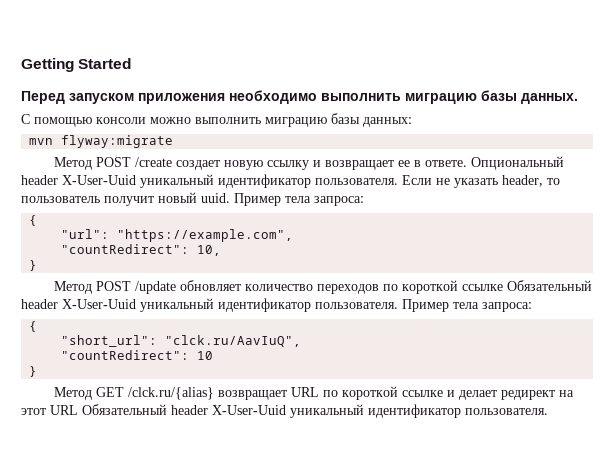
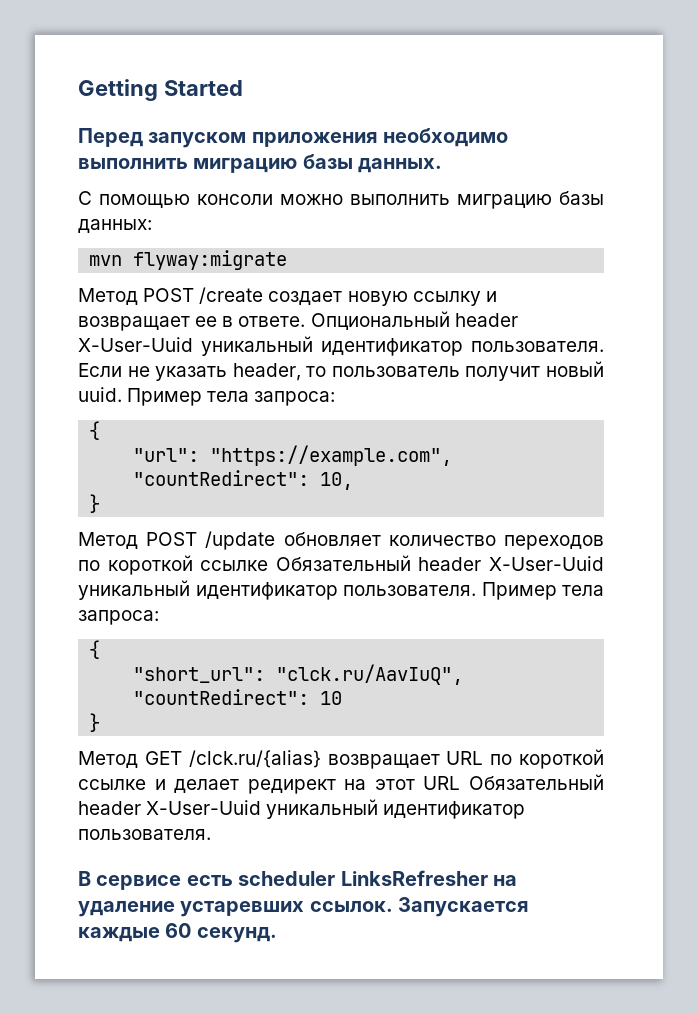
(548, 411) none -> [78,870,517,890] [78,897,530,917] [78,923,277,943] // В сервисе есть scheduler LinksRefresher на удаление устаревших ссылок. Запускается каждые 60 секунд.

